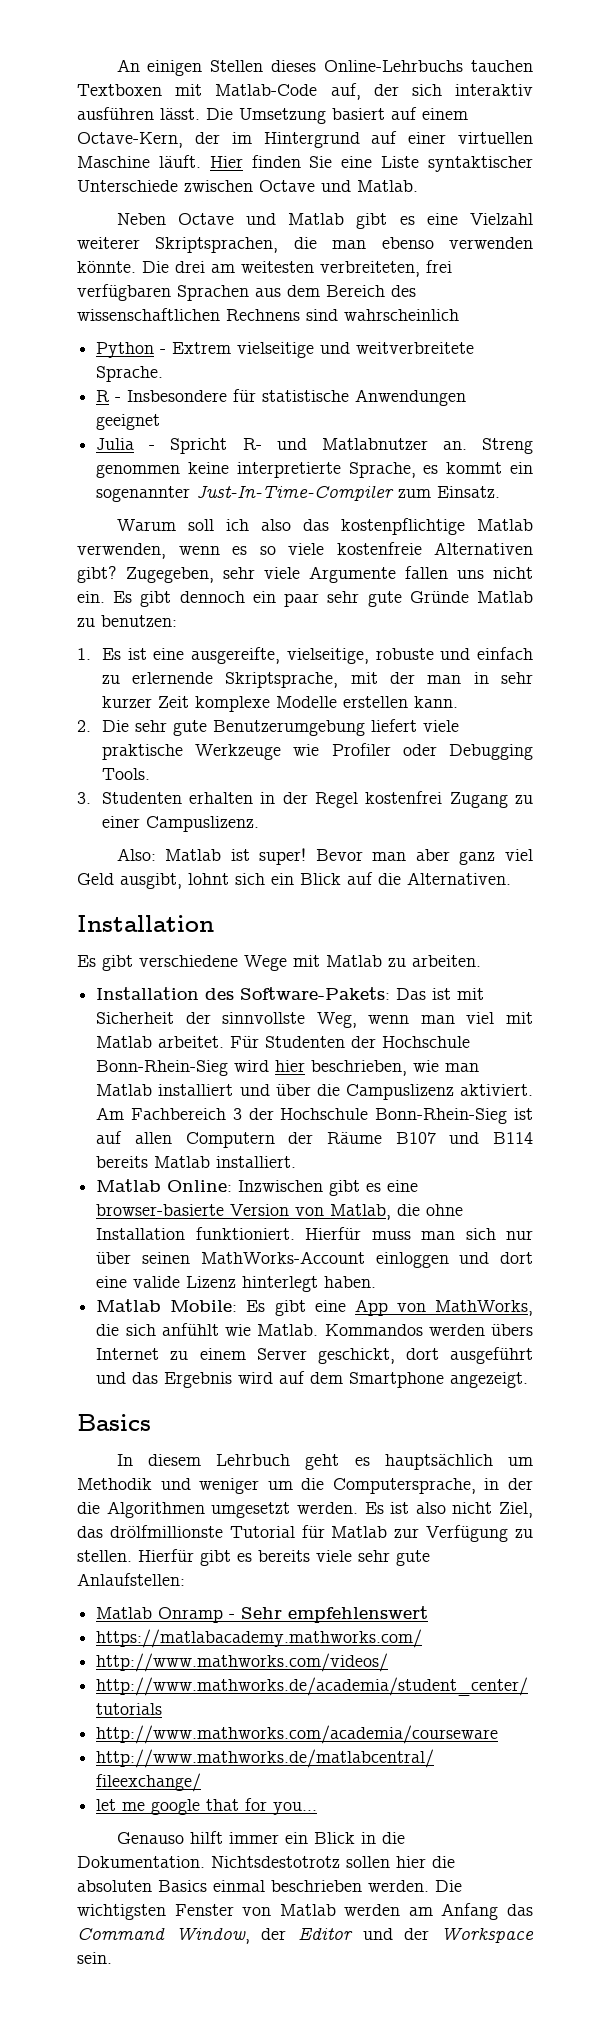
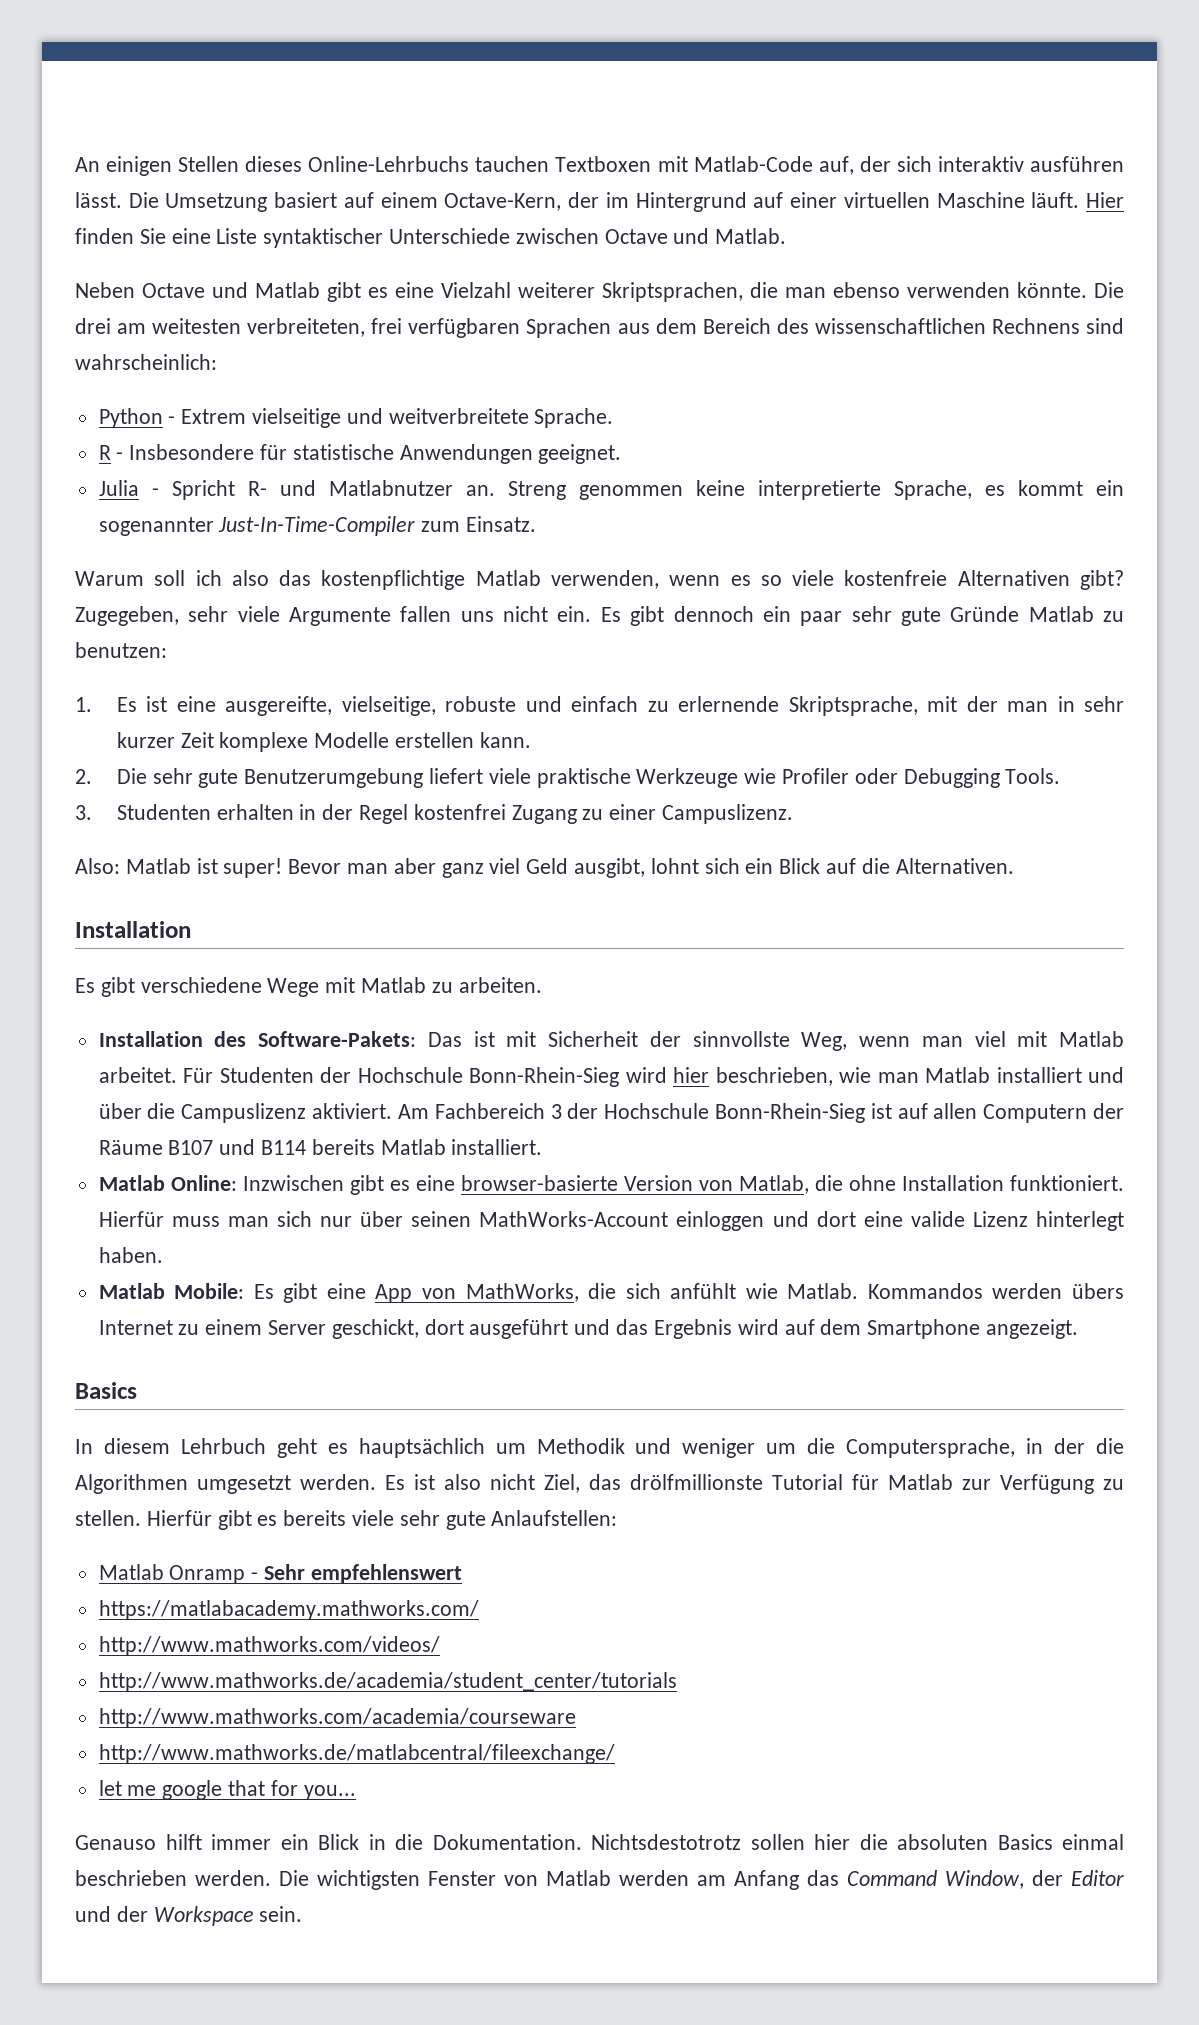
[344,309,459,321] wahrscheinlich -> [75,354,217,370] wahrscheinlich:
[96,414,161,430] geeignet -> [538,444,622,464] geeignet.

